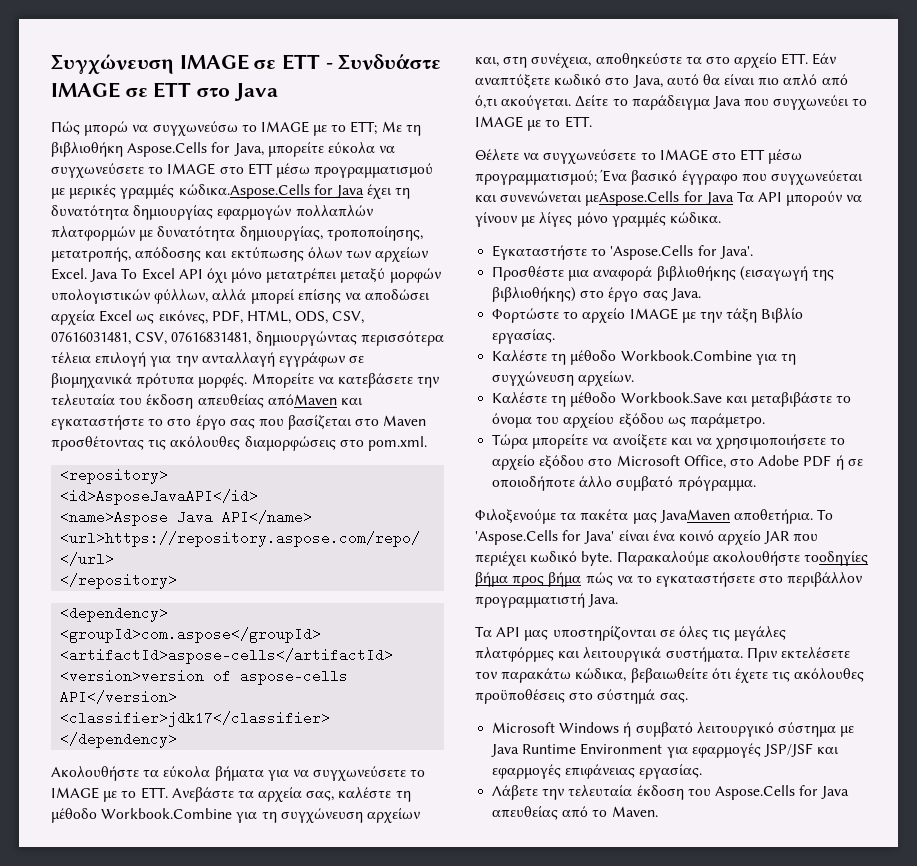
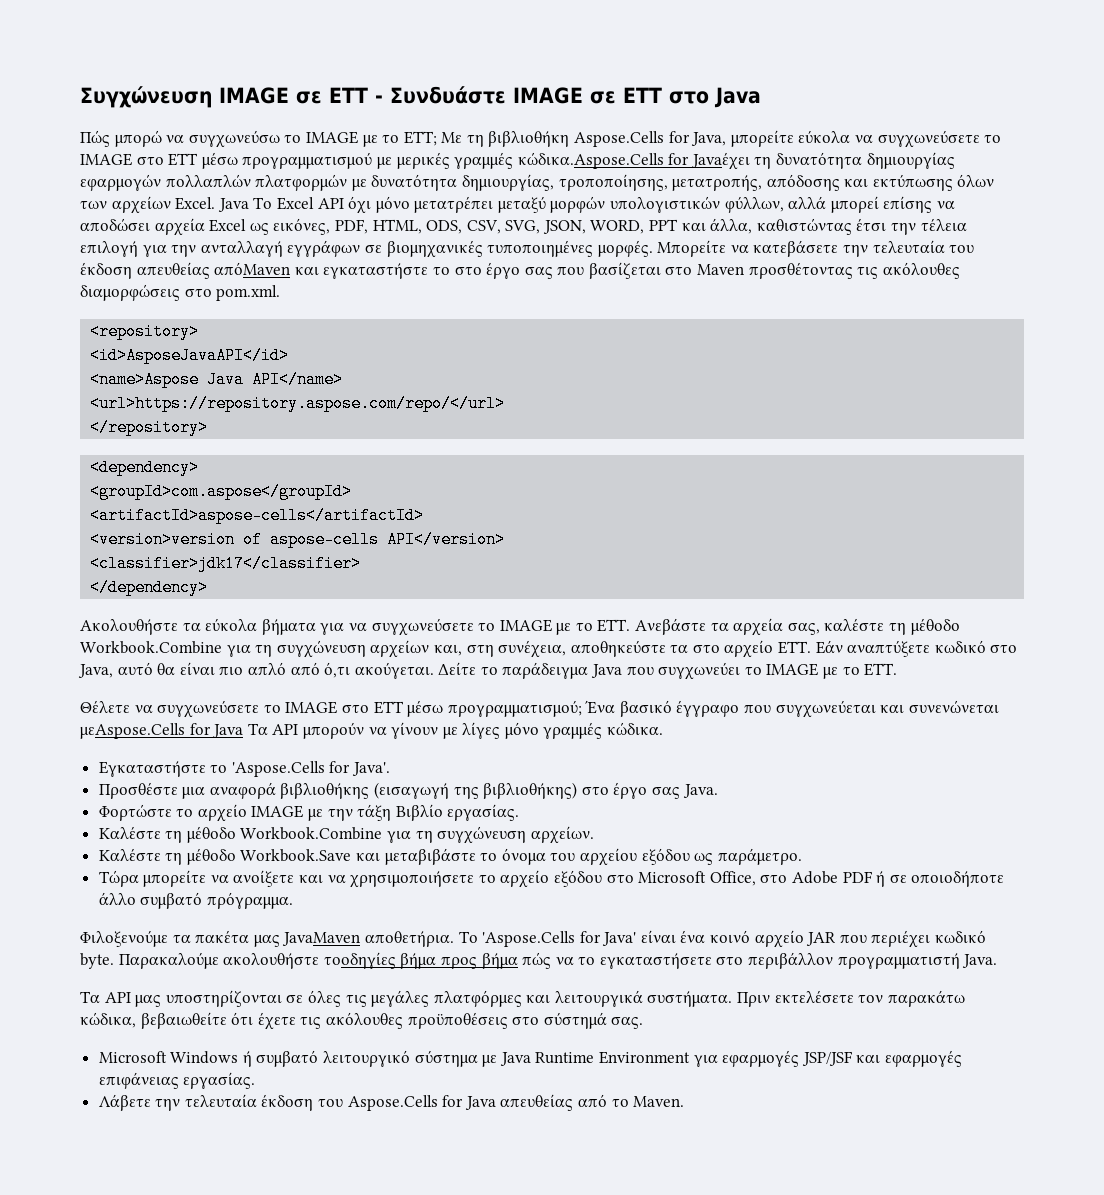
[335,184,393,199] Java έχει -> [690,152,750,170] Javaέχει
[51,331,444,346] 07616031481, CSV, 07616831481, δημιουργώντας περισσότερα -> [505,218,917,235] SVG, JSON, WORD, PPT και άλλα, καθιστώντας έτσι την
[51,373,195,388] βιομηχανικά πρότυπα -> [386,240,594,258] βιομηχανικές τυποποιημένες

